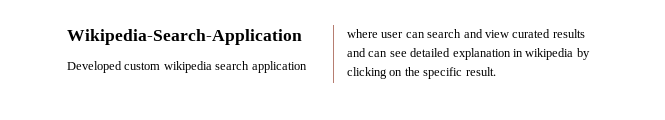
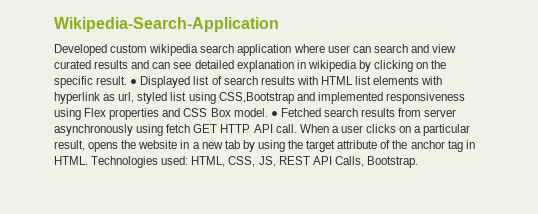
(496, 71) none -> [130,76,443,88] [54,92,465,104] [54,108,457,120] [54,124,471,136] [54,140,475,152] [54,156,418,168] ● Displayed list of search results with HTML list elements with hyperlink as url, styled list using CSS,Bootstrap and implemented responsiveness using Flex properties and CSS Box model. ● Fetched search results from server asynchronously using fetch GET HTTP API call. When a user clicks on a particular result, opens the website in a new tab by using the target attribute of the anchor tag in HTML. Technologies used: HTML, CSS, JS, REST API Calls, Bootstrap.

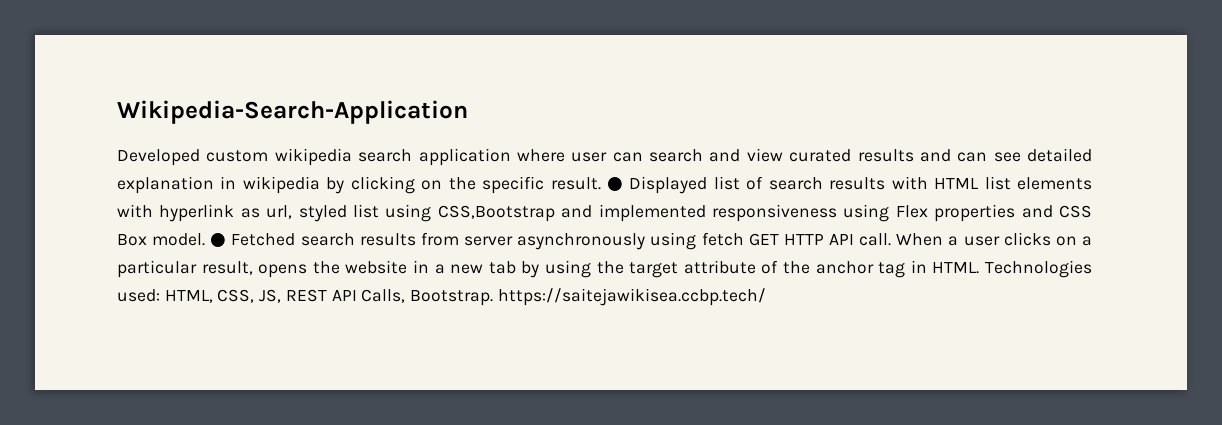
(418, 162) none -> [497,288,766,306] https://saitejawikisea.ccbp.tech/

